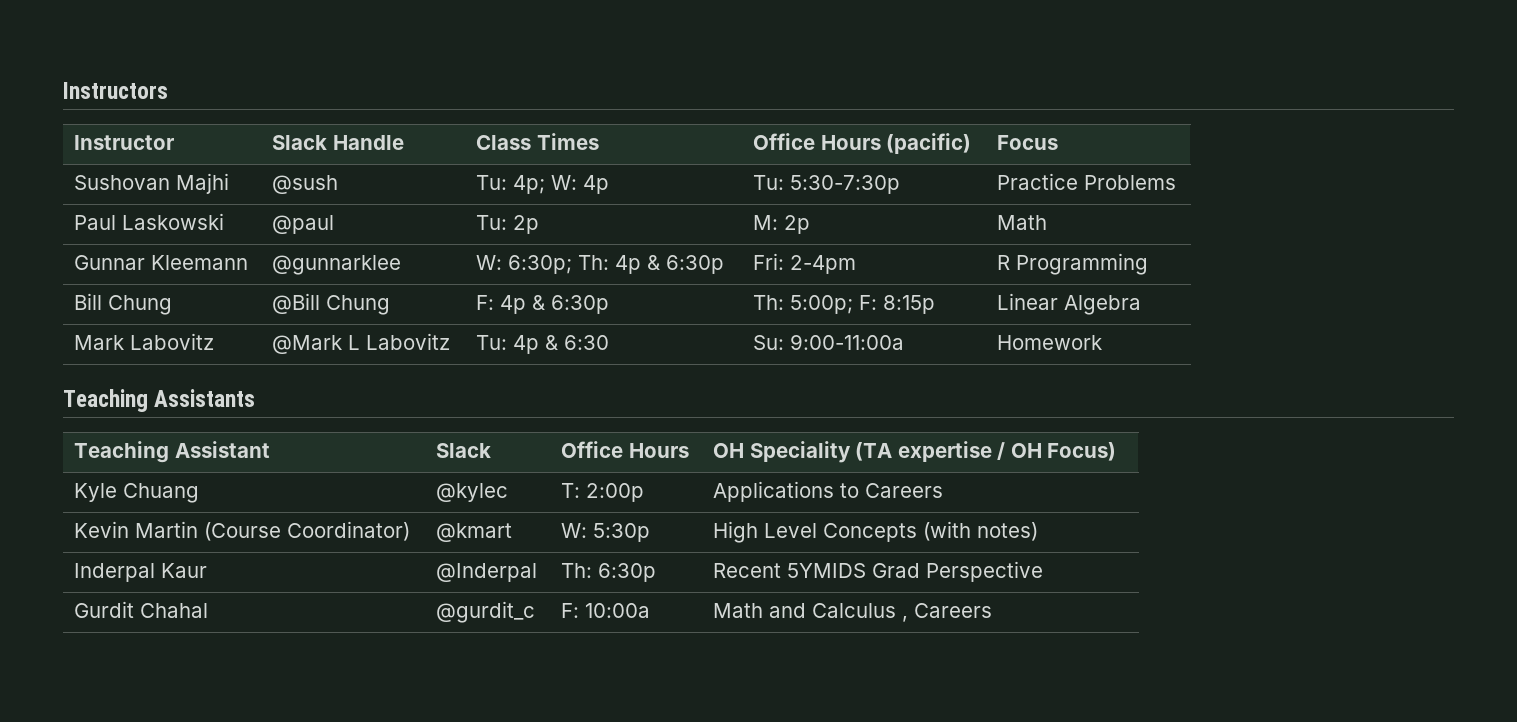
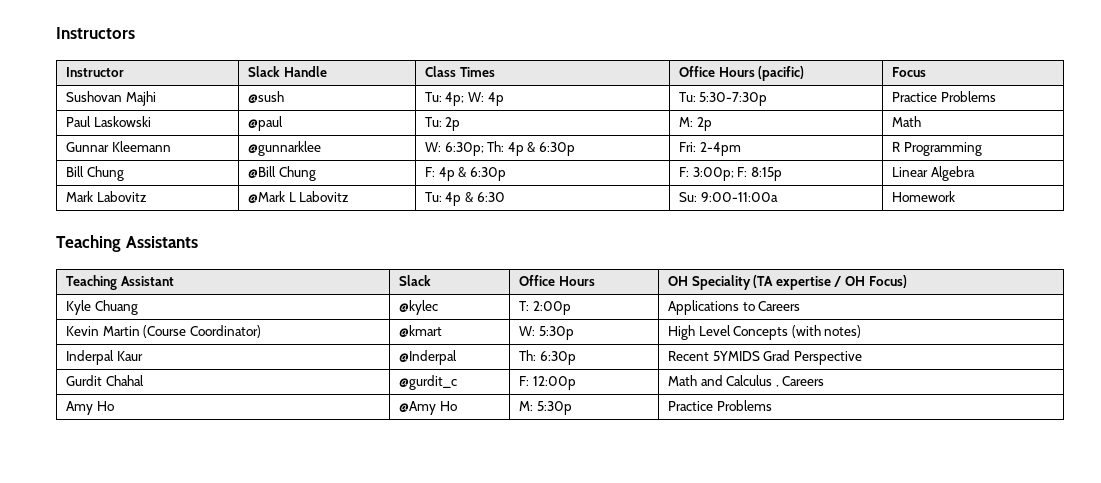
[753,295,854,314] Th: 5:00p; -> [678,167,734,181] F: 3:00p;
[585,603,651,618] 10:00a -> [532,376,576,390] 12:00p
(993, 610) none -> [65,401,114,415] [398,401,457,415] [518,401,572,415] [667,400,772,411] // Amy Ho | @Amy Ho | M: 5:30p | Practice Problems

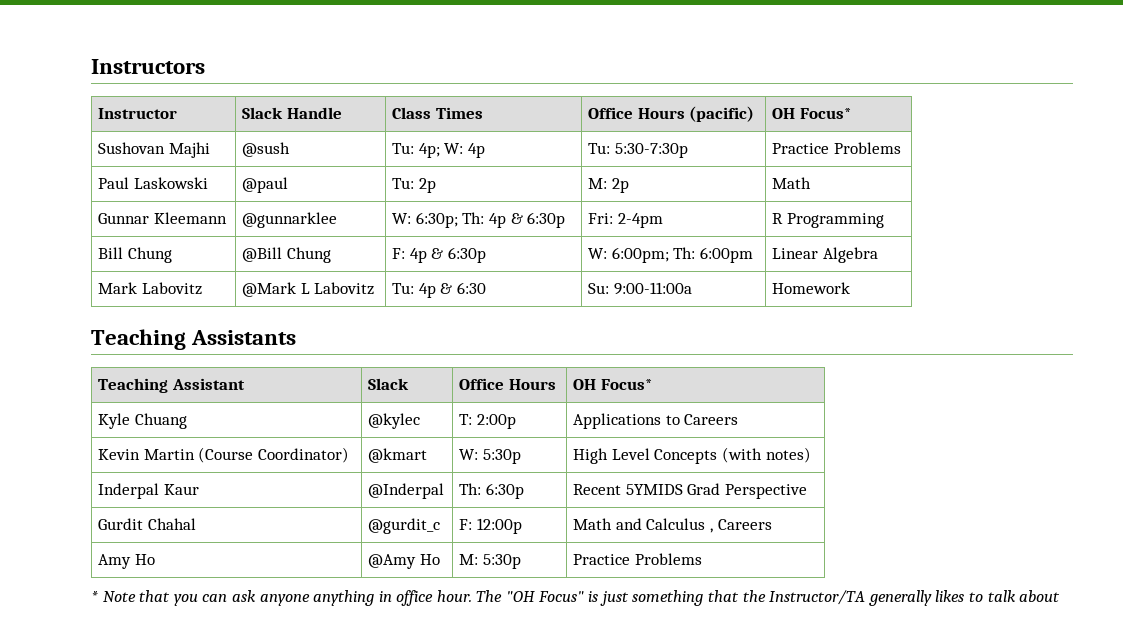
[891,67,926,77] Focus -> [772,108,852,119] OH Focus*
[678,167,782,181] F: 3:00p; F: 8:15p -> [588,247,754,263] W: 6:00pm; Th: 6:00pm
[691,275,907,290] Speciality (TA expertise / OH Focus) -> [600,379,653,390] Focus*
(772, 405) none -> [91,590,1061,606] // * Note that you can ask anyone anything in office hour. The "OH Focus" is just something that the Instructor/TA generally likes to talk about

